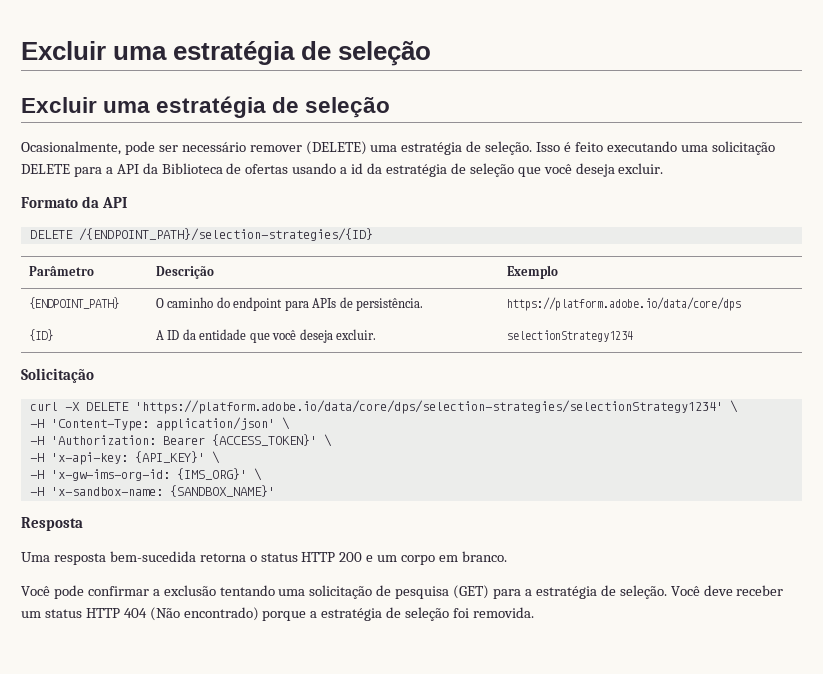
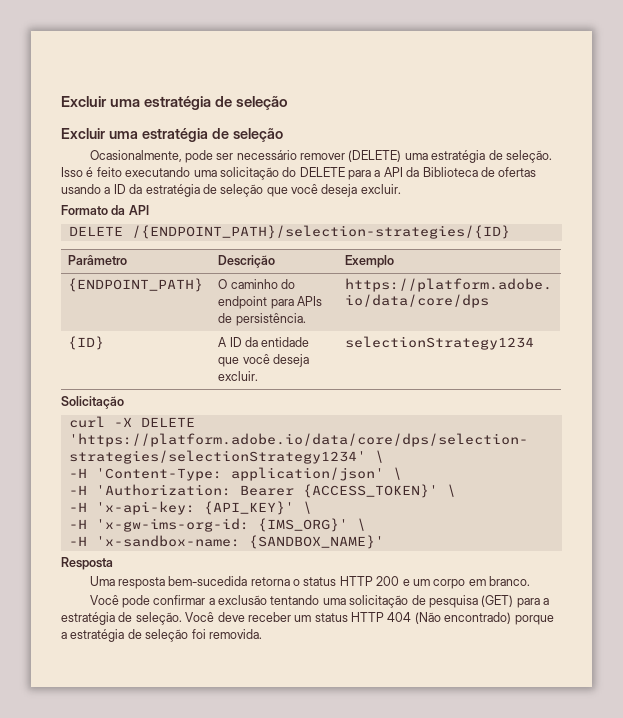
(775, 148) none -> [282,167,297,177] do
[351,163,364,174] id -> [113,184,126,194] ID

